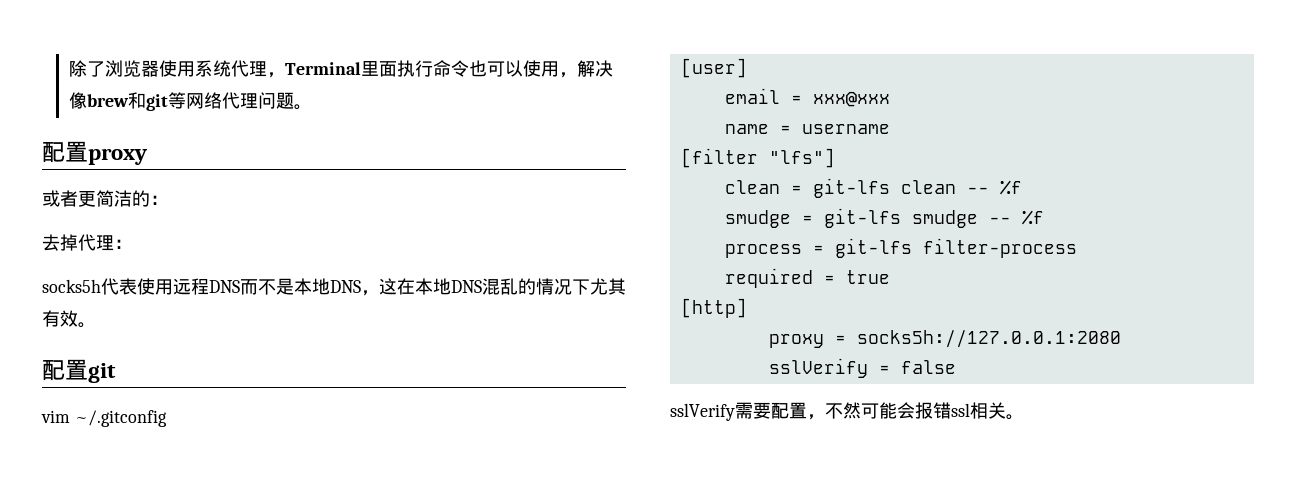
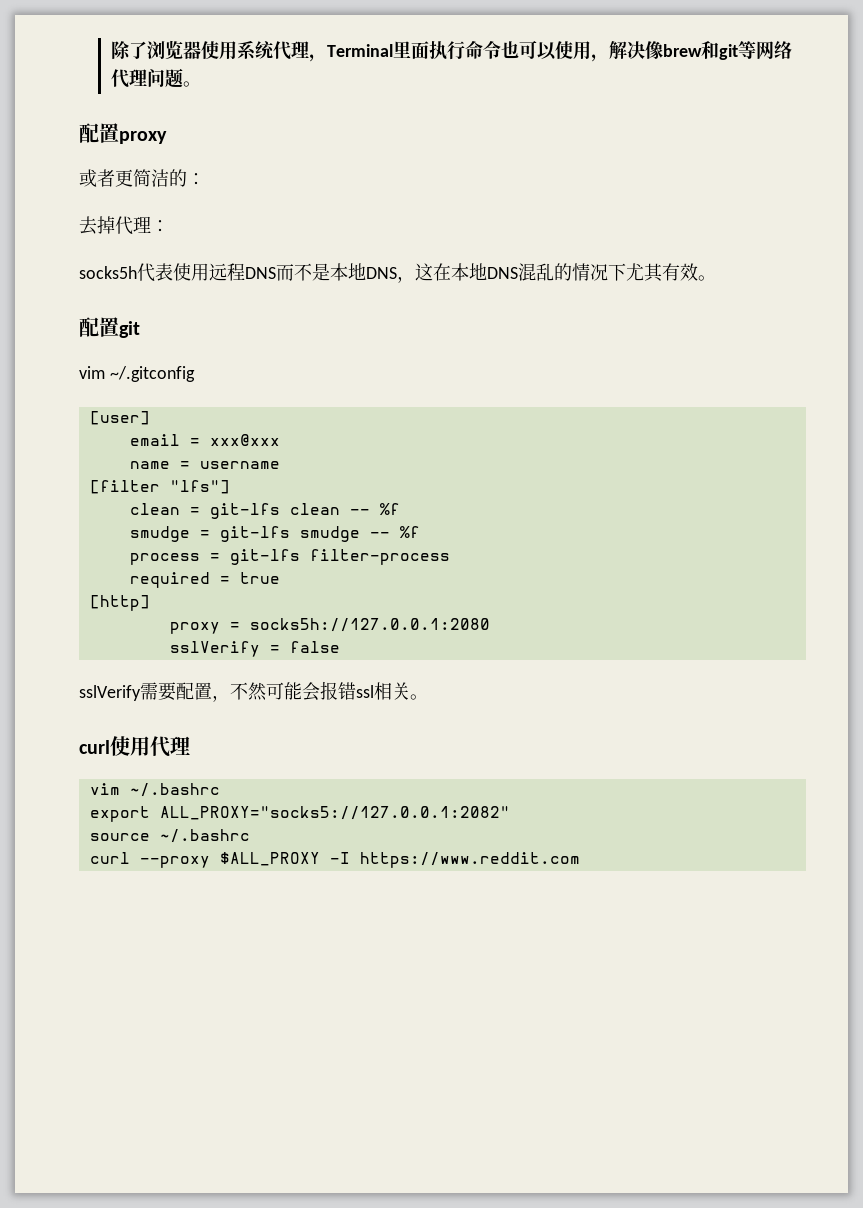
(1024, 417) none -> [79,736,190,757] [89,783,220,797] [89,806,510,822] [89,829,250,843] [89,852,580,868] // curl使用代理 // vim ~/.bashrc // export ALL_PROXY="socks5://127.0.0.1:2082" // source ~/.bashrc // curl --proxy $ALL_PROXY -I https://www.reddit.com

